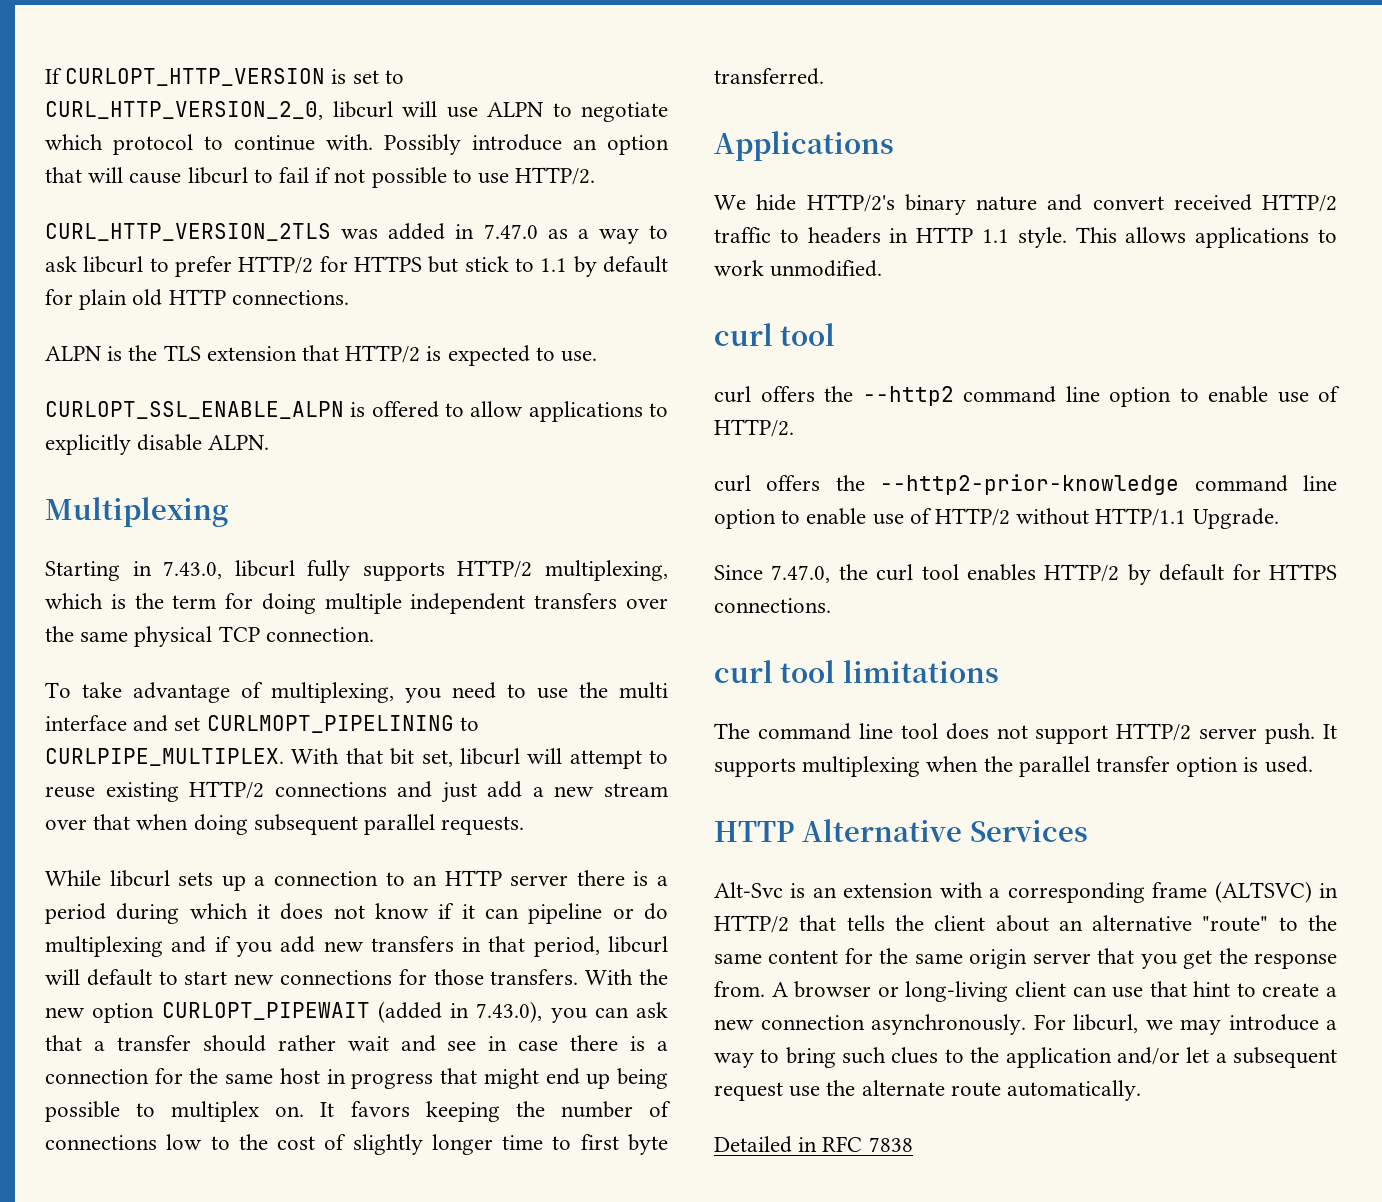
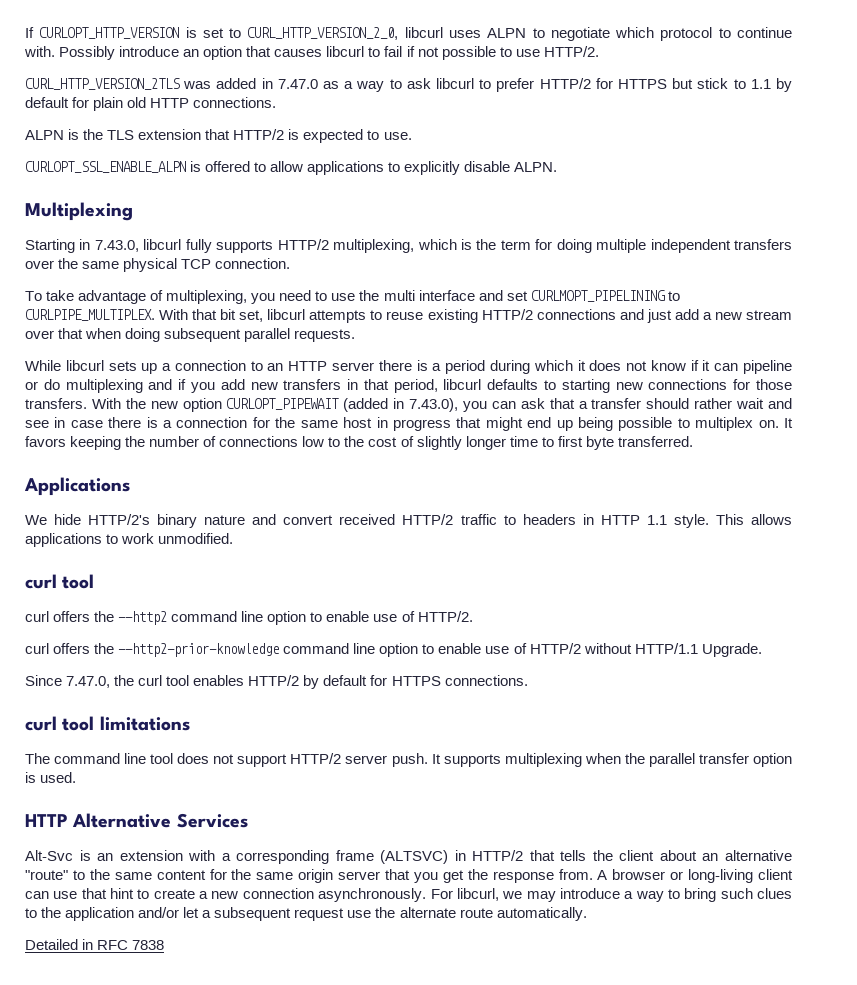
[402,101,478,118] will use -> [448,30,481,38] uses
[88,167,182,184] will cause -> [274,49,323,57] causes
[527,748,642,769] will attempt -> [309,310,367,323] attempts
[45,969,228,986] will default to start -> [487,379,610,393] defaults to starting

